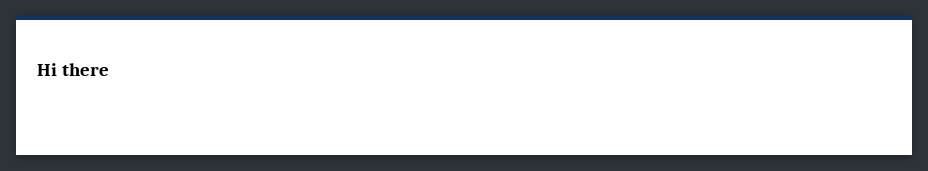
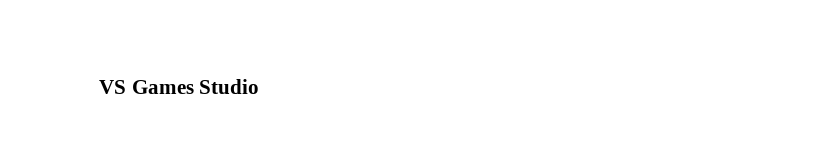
[37,63,110,76] Hi there -> [99,79,260,94] VS Games Studio

